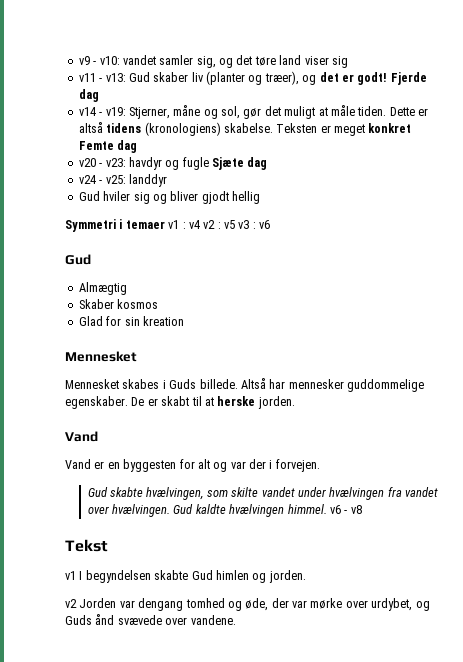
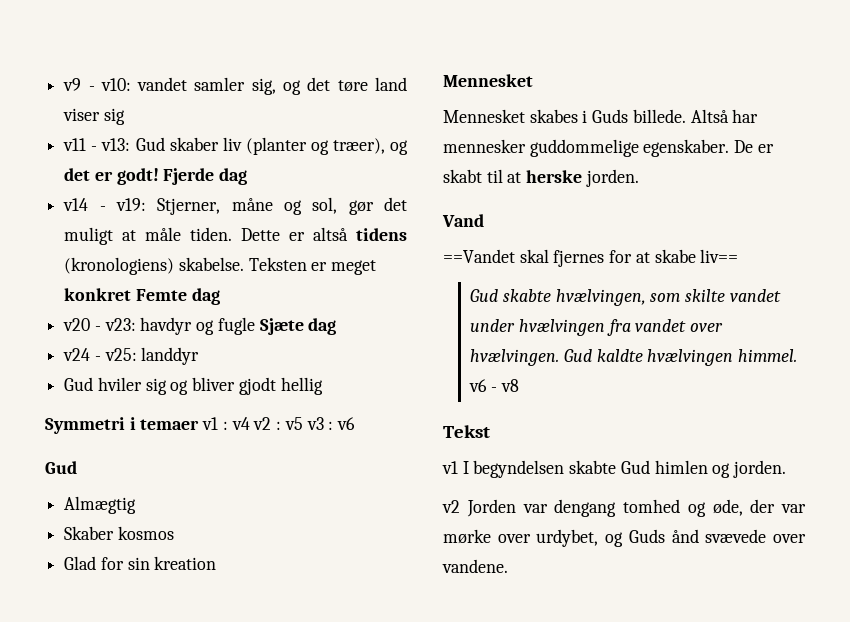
[65,459,320,472] Vand er en byggesten for alt og var der i forvejen. -> [443,249,739,267] ==Vandet skal fjernes for at skabe liv==

